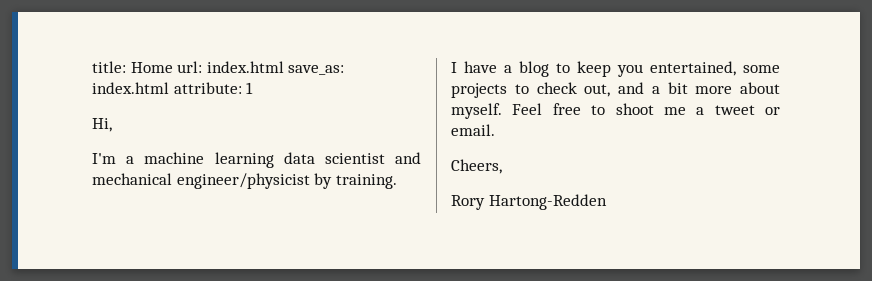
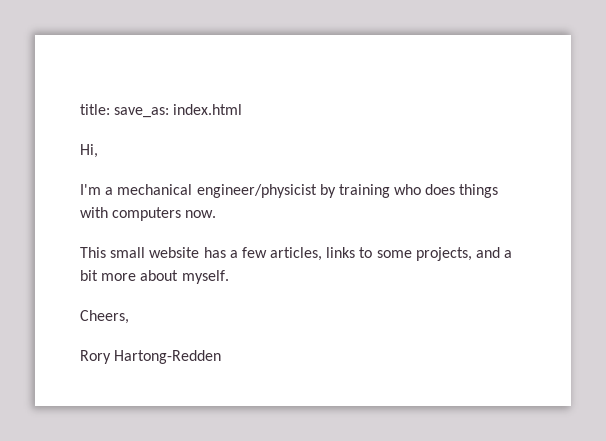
[130,61,284,73] Home url: index.html -> (110, 109) none
[173,82,254,94] attribute: 1 -> (243, 109) none
[144,152,421,168] [92,173,397,189] [451,61,780,77] [451,82,611,98] machine learning data scientist and mechanical engineer/physicist by training. // I have a blog to keep you entertained, some projects to check out, -> [117,184,499,198] [80,207,217,221] [80,247,472,261] mechanical engineer/physicist by training who does things with computers now. // This small website has a few articles, links to some projects,
[512,103,780,115] [451,124,495,136] Feel free to shoot me a tweet or email. -> (229, 277) none

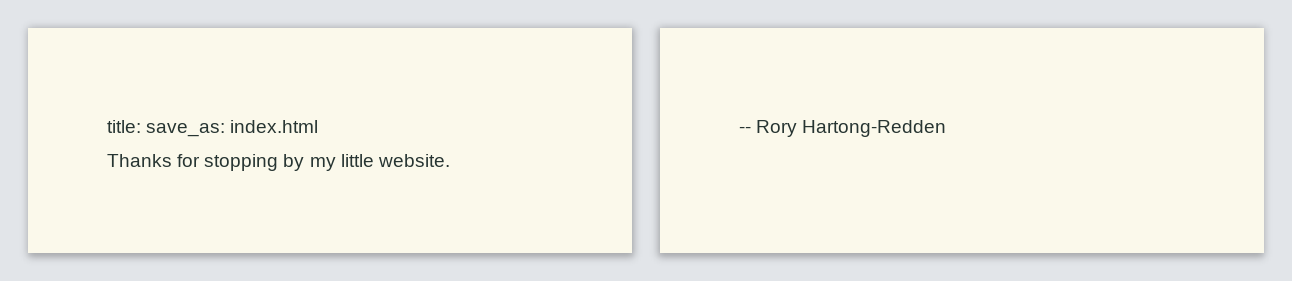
[80,144,98,158] [80,184,499,198] [80,207,217,221] [80,247,513,261] [80,270,229,284] [80,310,129,324] Hi, // I'm a mechanical engineer/physicist by training who does things with computers now. // This small website has a few articles, links to some projects, and a bit more about myself. // Cheers, // -> [107,154,450,171] [739,126,751,133] Thanks for stopping by my little website. // --

